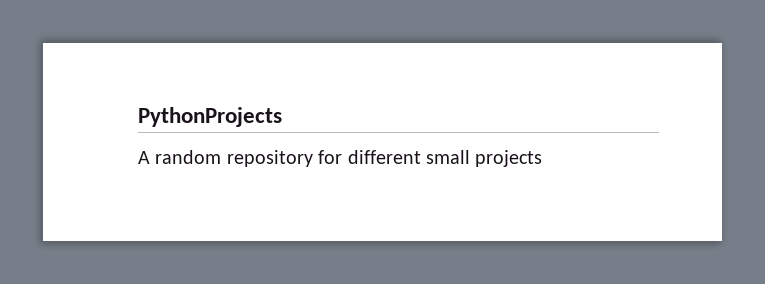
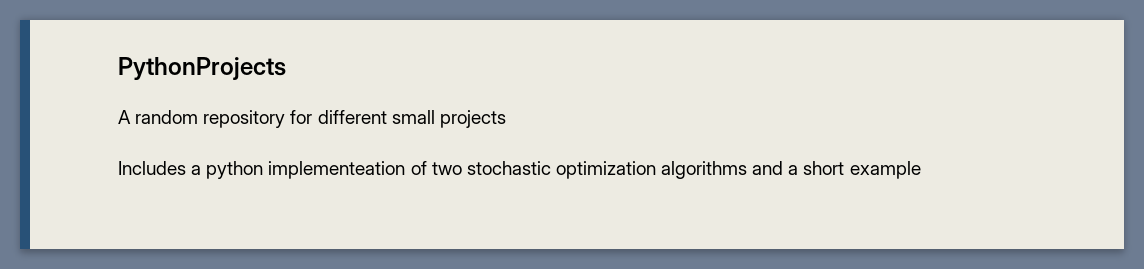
(543, 158) none -> [118,161,921,179] // Includes a python implementeation of two stochastic optimization algorithms and a short example

